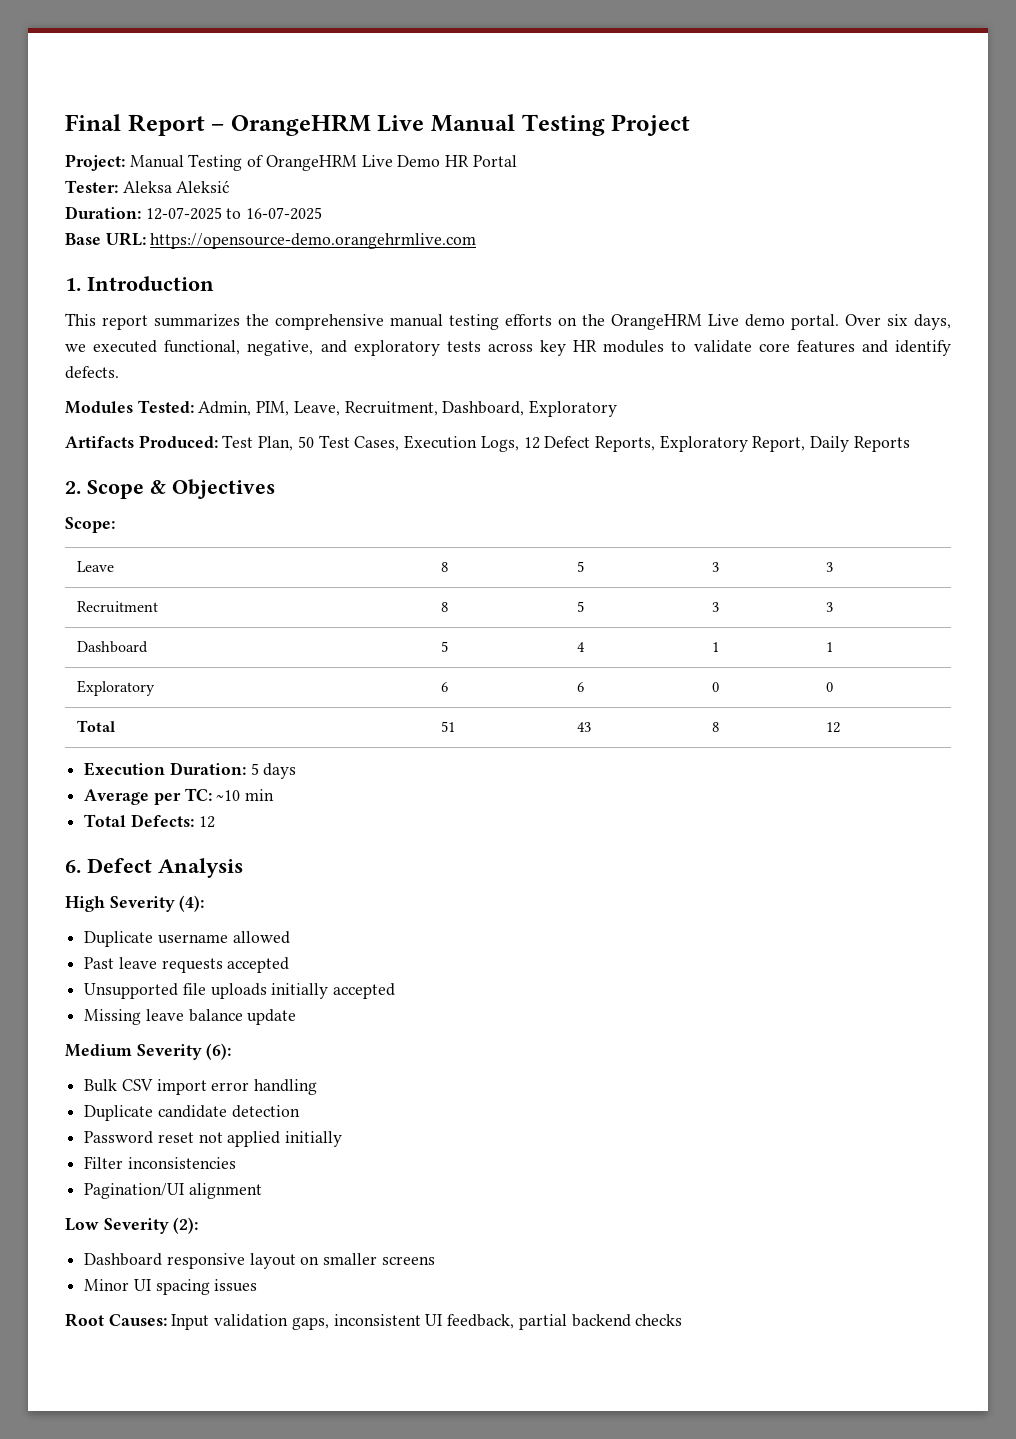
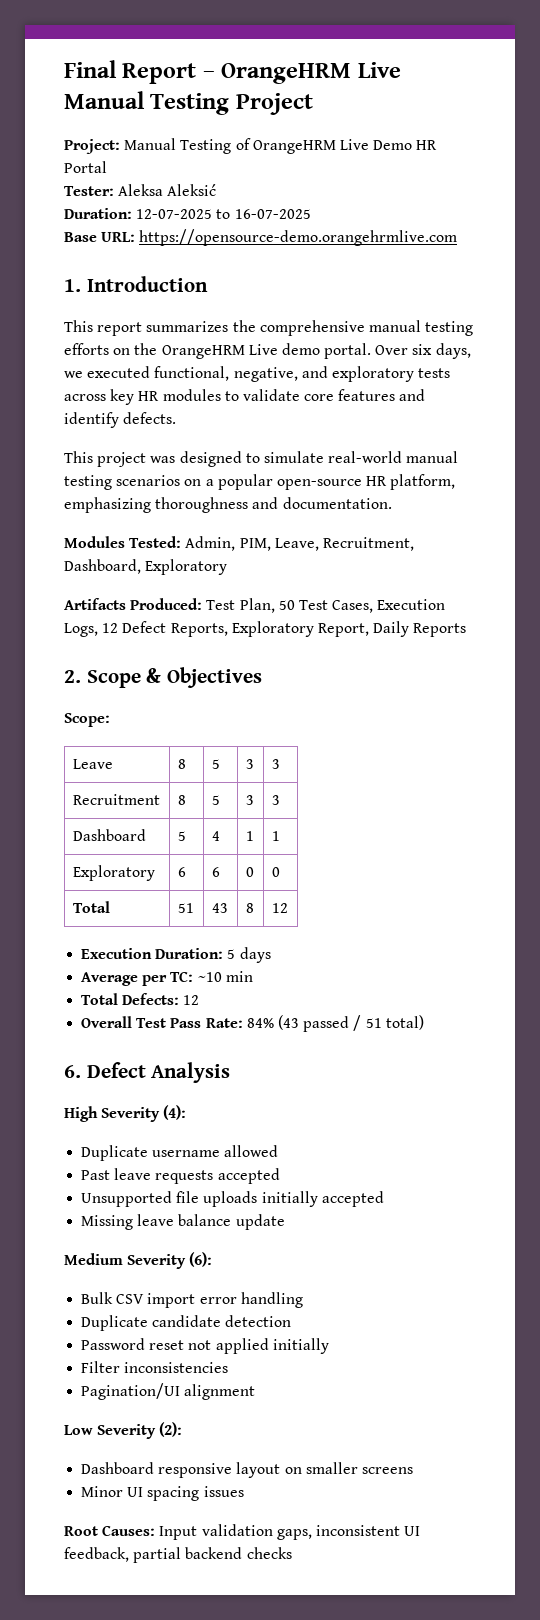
(119, 372) none -> [64,451,459,467] [64,474,456,490] [64,497,392,513] // This project was designed to simulate real-world manual testing scenarios on a popular open-source HR platform, emphasizing thoroughness and documentation.
(215, 822) none -> [81,1015,424,1032] // Overall Test Pass Rate: 84% (43 passed / 51 total)

